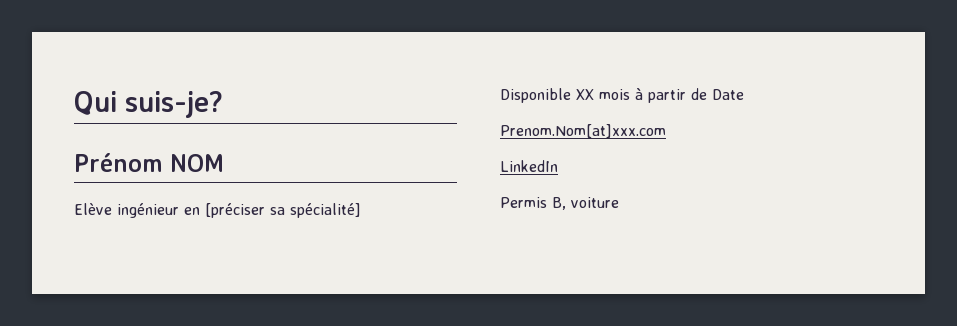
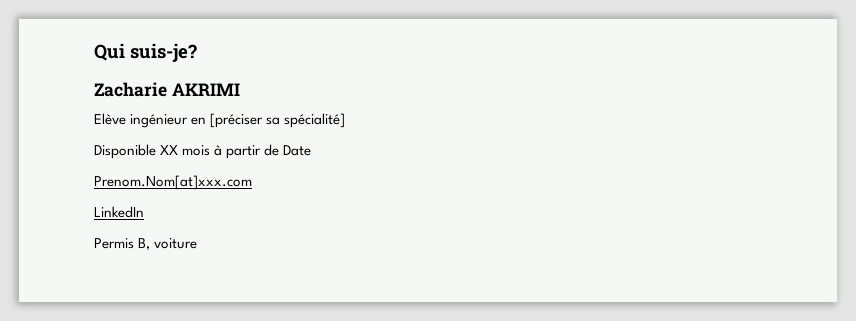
[74,153,224,172] Prénom NOM -> [94,82,240,97] Zacharie AKRIMI

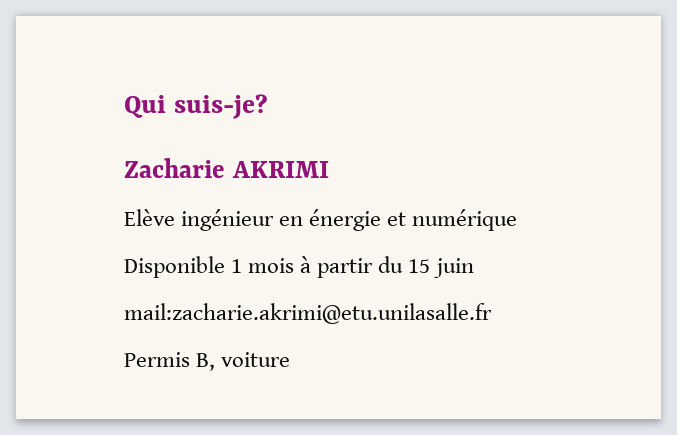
[210,113,346,128] [préciser sa spécialité] -> [309,209,518,231] énergie et numérique
[160,145,179,155] XX -> [231,259,243,273] 1
[264,144,312,156] [94,175,252,190] [94,206,144,218] de Date // Prenom.Nom[at]xxx.com // LinkedIn -> [378,256,474,278] [124,303,492,324] du 15 juin // mail:zacharie.akrimi@etu.unilasalle.fr

